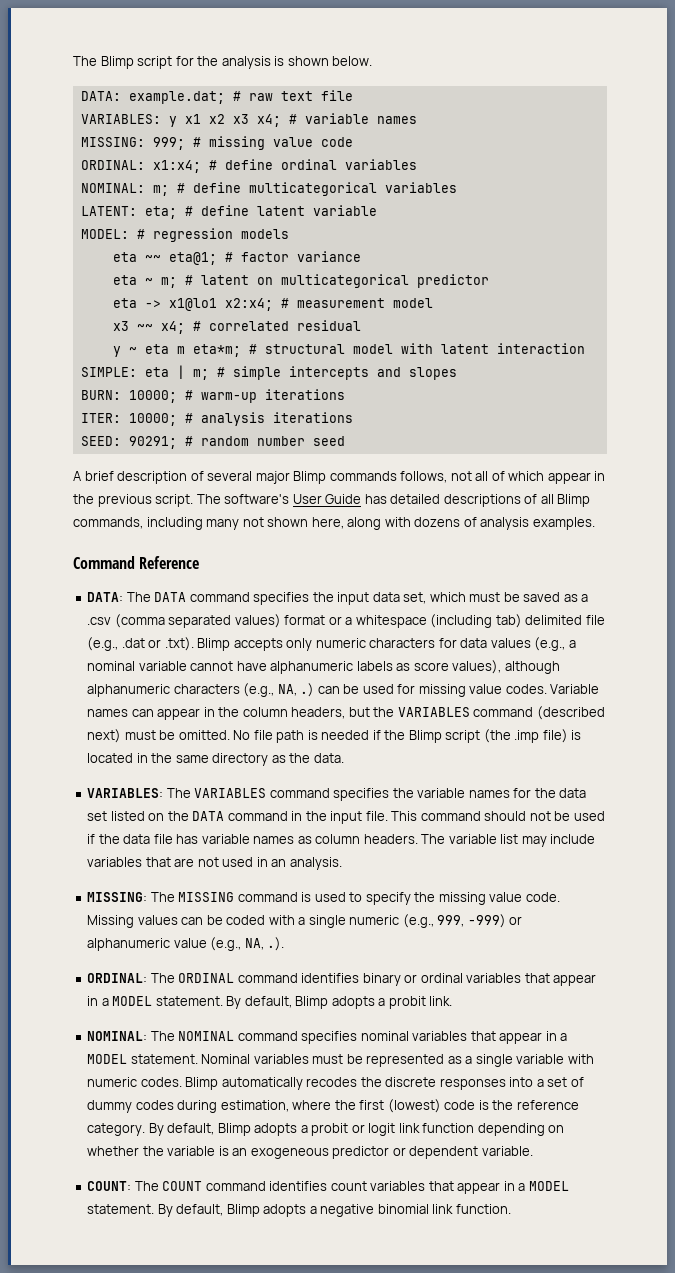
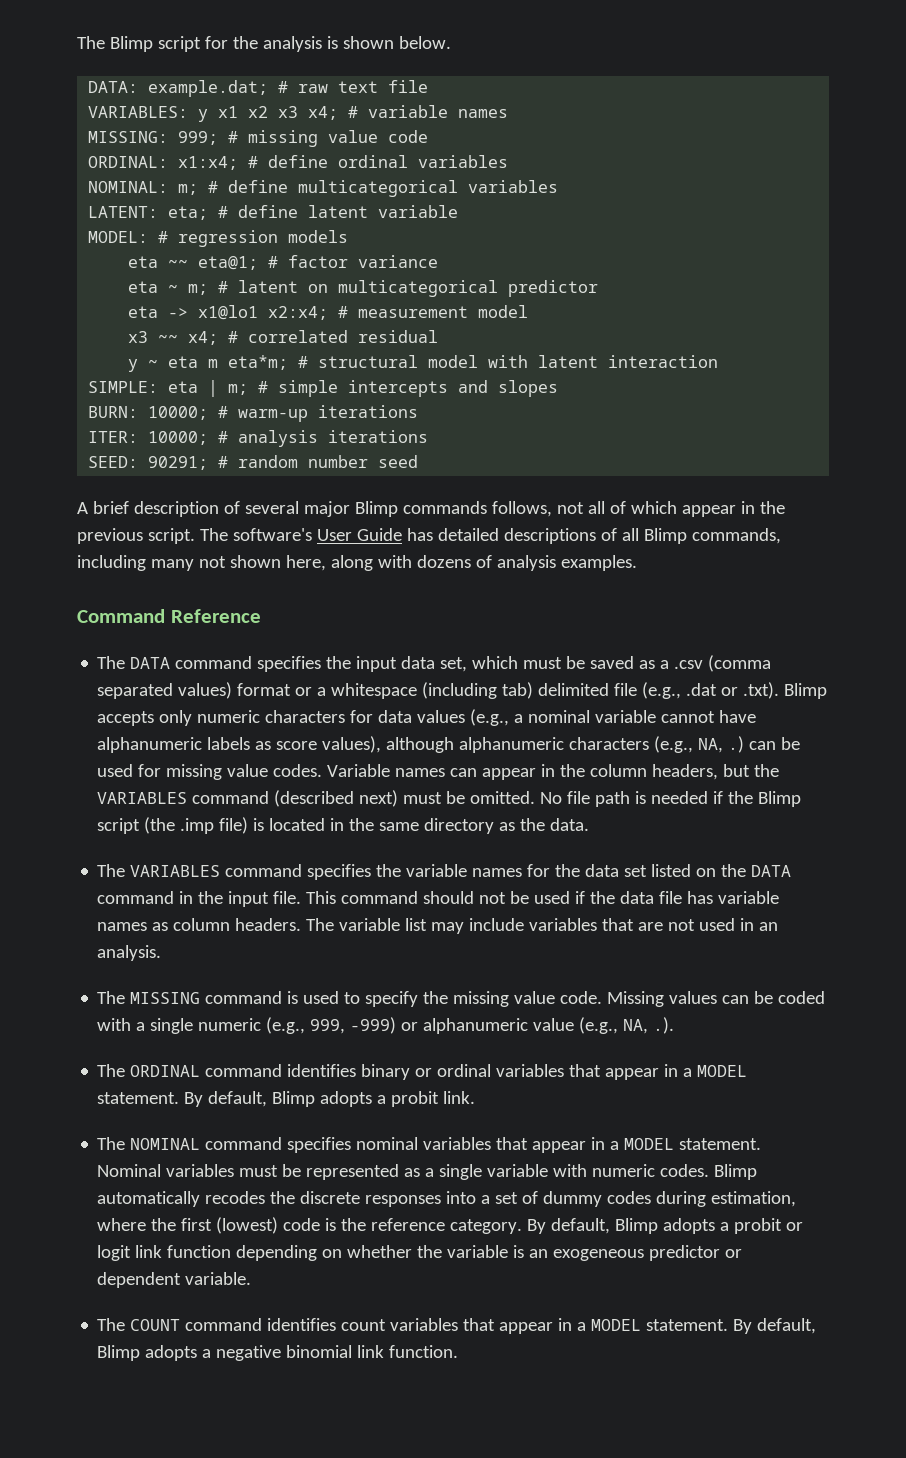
[87,592,124,602] DATA: -> (261, 616) none
[87,788,164,798] VARIABLES: -> (590, 824) none
[87,892,148,902] MISSING: -> (162, 953) none
[87,973,148,983] ORDINAL: -> (675, 1025) none
[87,1031,148,1041] NOMINAL: -> (476, 1097) none
[87,1181,132,1191] COUNT: -> (252, 1278) none

